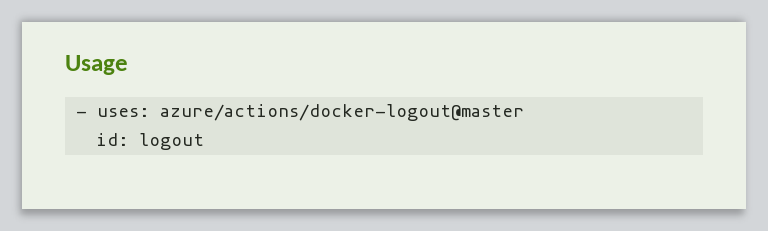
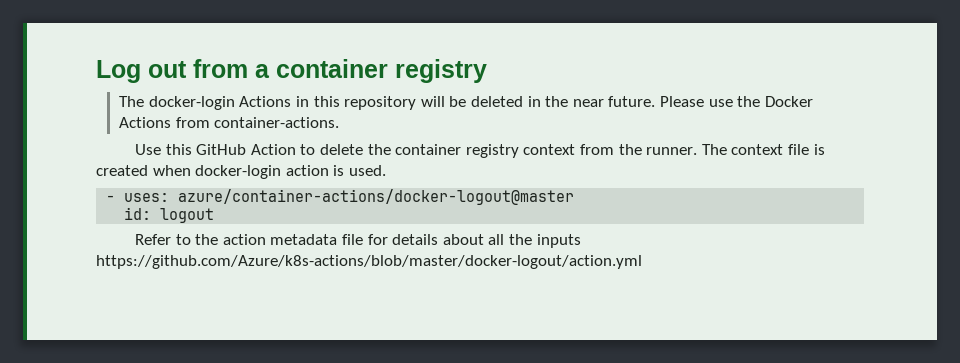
[65,55,128,75] Usage -> [96,59,487,83] [119,96,813,110] [119,117,340,128] [135,144,825,158] [96,165,386,179] Log out from a container registry // The docker-login Actions in this repository will be deleted in the near future. Please use the Docker Actions from container-actions. // Use this GitHub Action to delete the container registry context from the runner. The context file is created when docker-login action is used.
[160,104,525,121] azure/actions/docker-logout@master -> [178,189,575,205] azure/container-actions/docker-logout@master
(205, 141) none -> [135,234,581,248] [96,255,642,269] // Refer to the action metadata file for details about all the inputs https://github.com/Azure/k8s-actions/blob/master/docker-logout/action.yml

